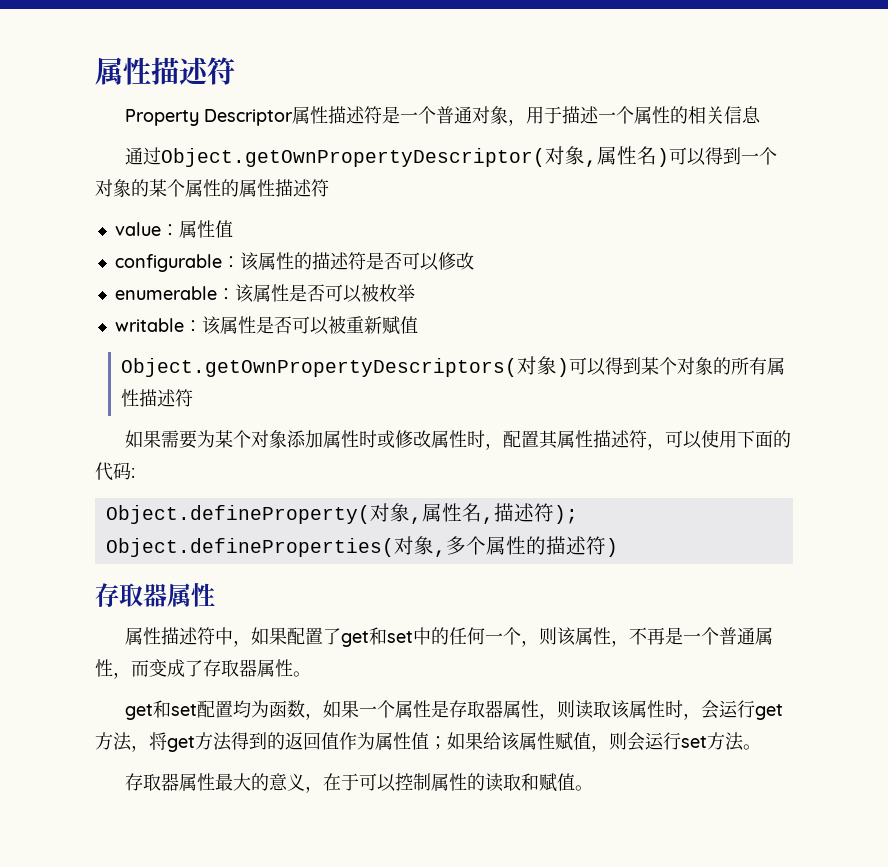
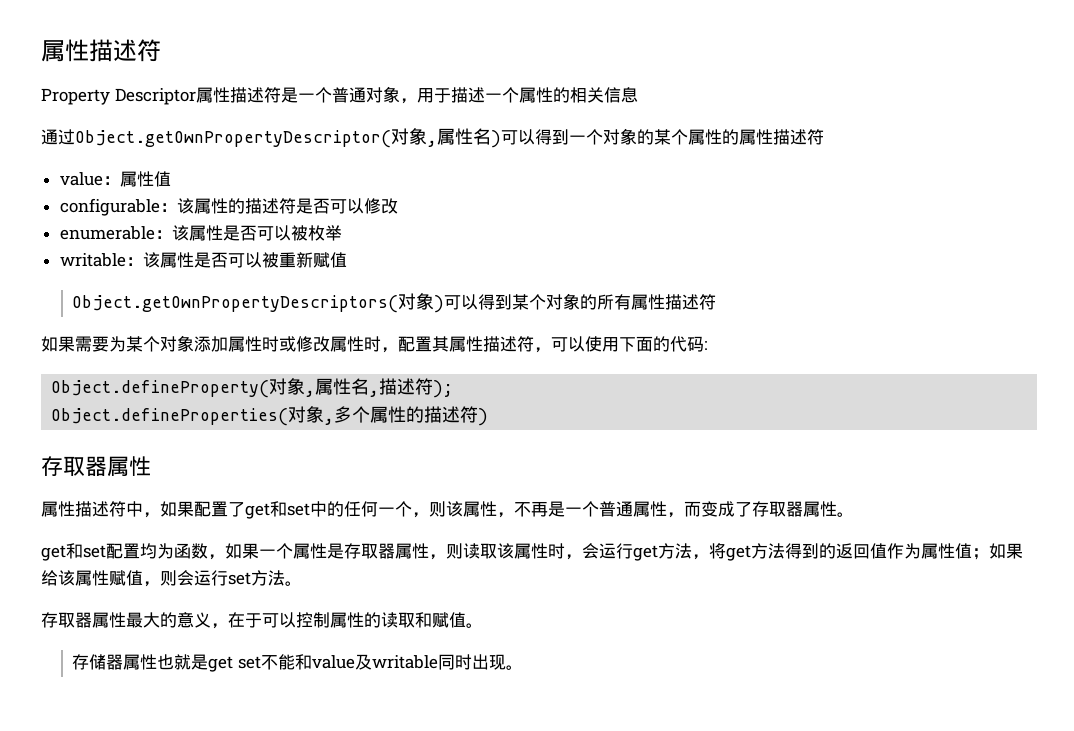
(594, 788) none -> [72,654,524,672] // 存储器属性也就是get set不能和value及writable同时出现。

